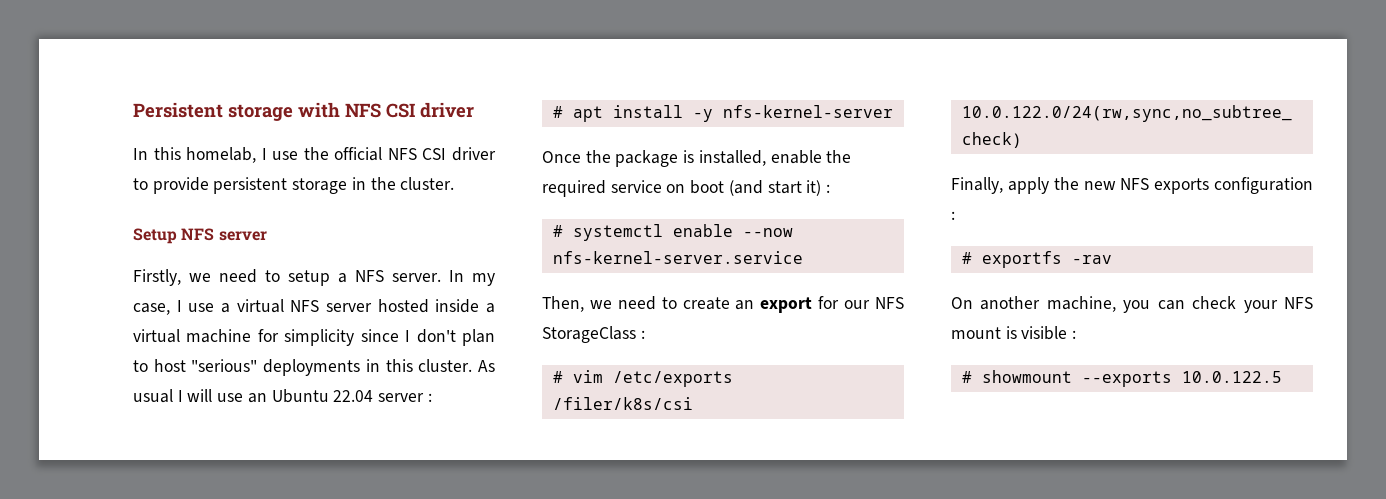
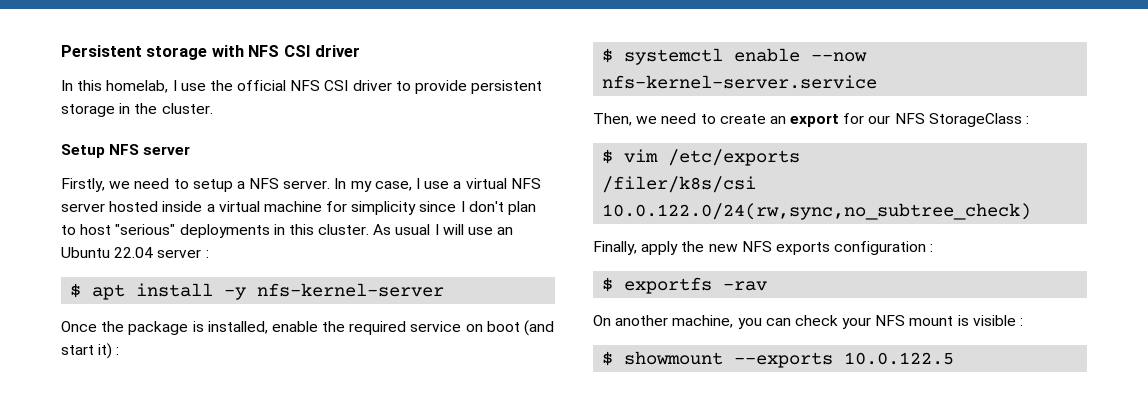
[552,106,563,118] # -> [70,283,82,298] $
[552,225,563,237] # -> [602,48,614,63] $
[552,371,563,383] # -> [602,149,614,164] $
[961,252,972,264] # -> [602,277,614,292] $
[961,371,972,383] # -> [602,351,614,366] $

